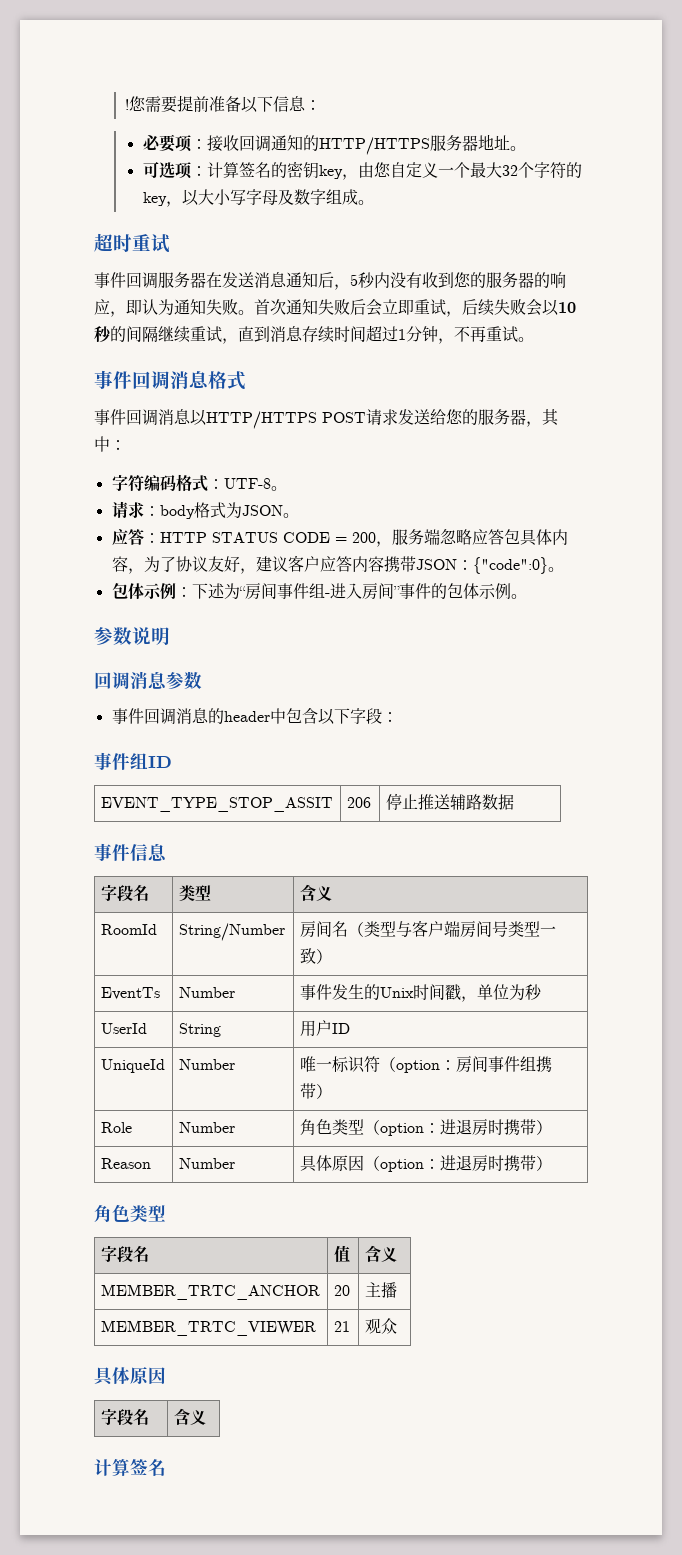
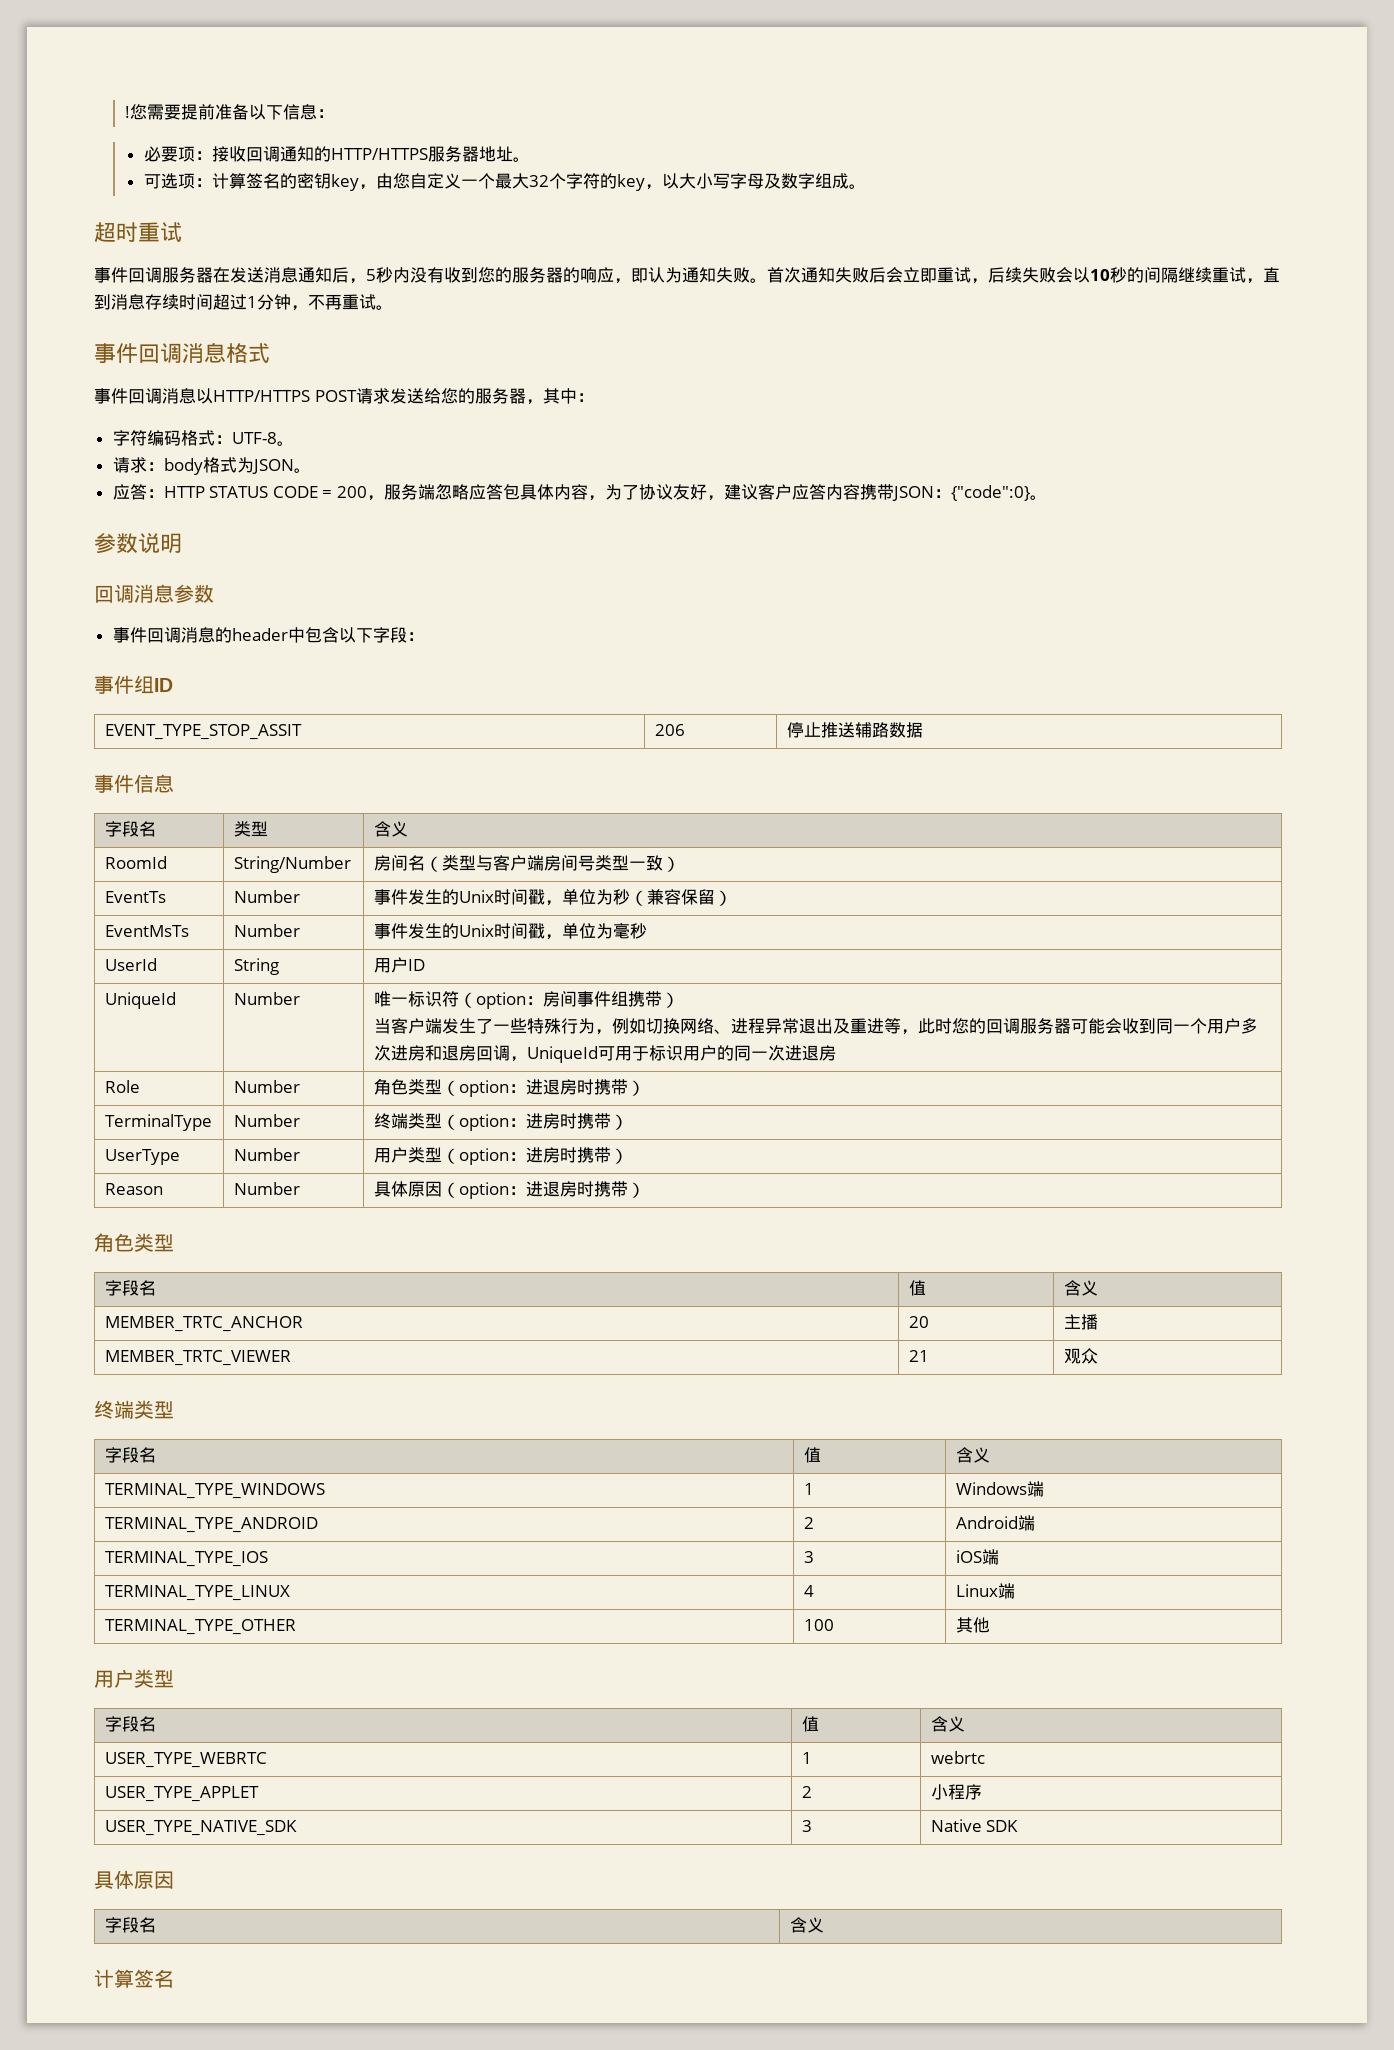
[111,582,527,600] // 包体示例：下述为“房间事件组-进入房间”事件的包体示例。 -> (1048, 497) none
(542, 992) none -> [629,889,732,906] [104,925,189,937] [233,924,300,937] [373,922,647,940] （兼容保留） // EventMsTs | Number | 事件发生的Unix时间戳，单位为毫秒
(332, 1091) none -> [373,1018,1258,1035] [373,1045,836,1063] // 当客户端发生了一些特殊行为，例如切换网络、进程异常退出及重进等，此时您的回调服务器可能会收到同一个用户多次进房和退房回调，UniqueId可用于标识用户的同一次进退房
(552, 1127) none -> [104,1114,212,1131] [233,1114,300,1127] [373,1113,628,1131] [104,1149,180,1165] [233,1148,300,1161] [373,1147,628,1165] // TerminalType | Number | 终端类型（option：进房时携带） // UserType | Number | 用户类型（option：进房时携带）
(397, 1326) none -> [94,1400,174,1419] [104,1447,156,1463] [803,1447,821,1463] [955,1447,990,1463] [104,1483,325,1499] [803,1483,814,1495] [955,1481,1044,1497] [104,1517,318,1533] [803,1517,814,1529] [955,1515,1035,1531] [104,1551,268,1567] [803,1551,814,1563] [955,1549,999,1565] [104,1585,290,1601] [803,1585,814,1597] [955,1583,1015,1599] [104,1619,296,1635] [803,1619,834,1631] [955,1617,990,1633] [94,1669,174,1688] [104,1716,156,1732] [801,1716,819,1732] [930,1716,965,1732] [104,1752,267,1768] [801,1752,812,1764] [930,1751,985,1764] [104,1786,259,1802] [801,1786,812,1798] [930,1784,982,1800] [104,1820,297,1836] [801,1820,812,1832] [930,1819,1019,1832] // 终端类型 // 字段名 | 值 | 含义 // TERMINAL_TYPE_WINDOWS | 1 | Windows端 // TERMINAL_TYPE_ANDROID | 2 | Android端 // TERMINAL_TYPE_IOS | 3 | iOS端 // TERMINAL_TYPE_LINUX | 4 | Linux端 // TERMINAL_TYPE_OTHER | 100 | 其他 // 用户类型 // 字段名 | 值 | 含义 // USER_TYPE_WEBRTC | 1 | webrtc // USER_TYPE_APPLET | 2 | 小程序 // USER_TYPE_NATIVE_SDK | 3 | Native SDK

